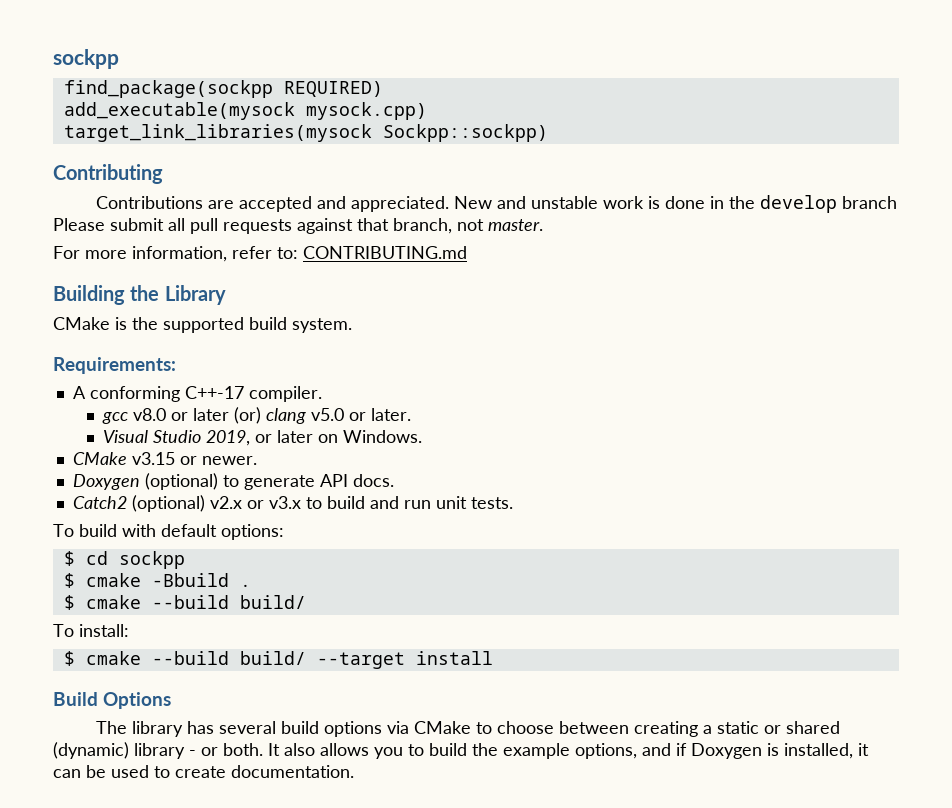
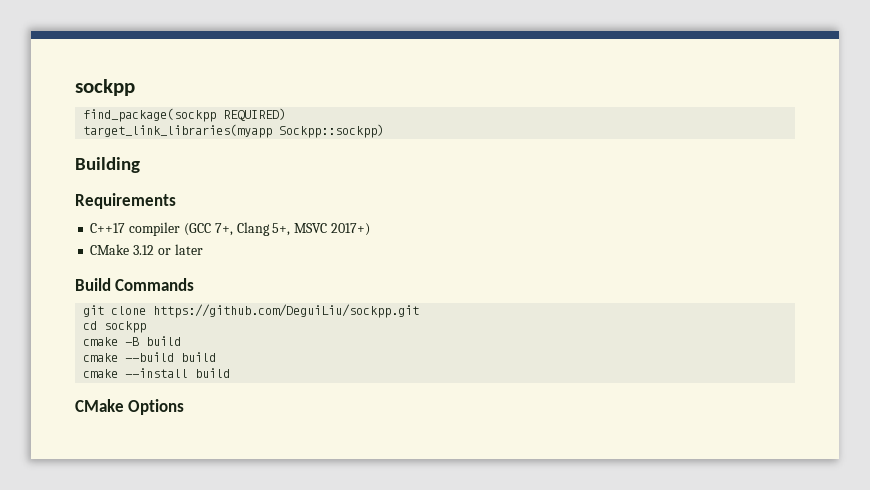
[63,102,427,120] [63,124,548,142] [53,164,163,184] [95,195,897,213] [53,218,543,234] [53,246,467,262] [53,285,226,305] [53,317,352,333] [53,357,176,374] [72,386,322,402] [102,407,412,424] [103,430,423,446] [72,452,257,465] [72,473,394,490] [72,495,513,512] [53,524,284,540] [63,551,185,569] [63,573,251,588] [63,595,306,610] [53,624,129,637] [63,651,493,669] [53,692,172,709] [95,721,840,737] [53,742,869,759] [53,765,354,778] add_executable(mysock mysock.cpp) // target_link_libraries(mysock Sockpp::sockpp) // Contributing // Contributions are accepted and appreciated. New and unstable work is done in the develop branch Please submit all pull requests against that branch, not master. // For more information, refer to: CONTRIBUTING.md // Building the Library // CMake is the supported build system. // Requirements: // A conforming C++-17 compiler. // gcc v8.0 or later (or) clang v5.0 or later. // Visual Studio 2019, or later on Windows. // CMake v3.15 or newer. // Doxygen (optional) to generate API docs. // Catch2 (optional) v2.x or v3.x to build and run unit tests. // To build with default options: // $ cd sockpp // $ cmake -Bbuild . // $ cmake --build build/ // To install: // $ cmake --build build/ --target install // Build Options // The library has several build options via CMake to choose between creating a static or shared (dynamic) library - or both. It also allows you to build the example options, and if Doxygen is installed, it can be used to create documentation. -> [83,124,385,138] [75,157,140,173] [75,193,176,209] [90,222,370,236] [90,244,203,255] [75,278,195,291] [83,304,420,318] [83,321,147,333] [83,336,182,346] [83,352,217,362] [83,368,231,378] [75,399,185,415] target_link_libraries(myapp Sockpp::sockpp) // Building // Requirements // C++17 compiler (GCC 7+, Clang 5+, MSVC 2017+) // CMake 3.12 or later // Build Commands // git clone https://github.com/DeguiLiu/sockpp.git // cd sockpp // cmake -B build // cmake --build build // cmake --install build // CMake Options

